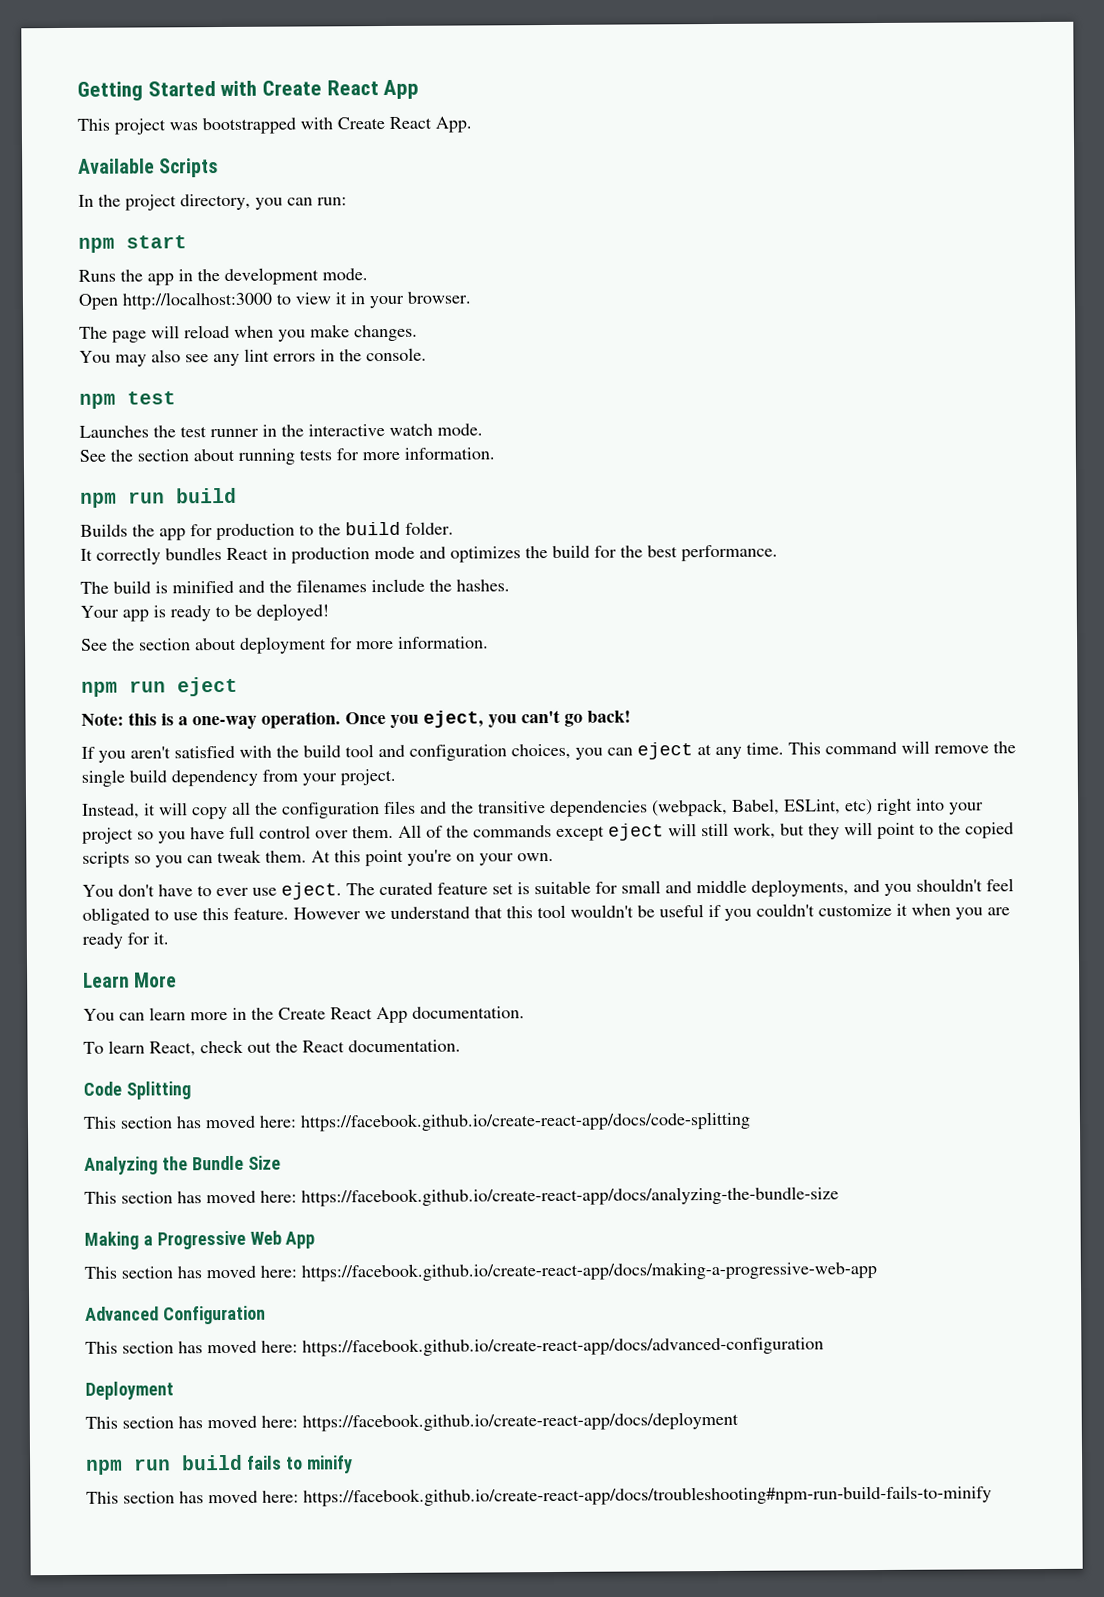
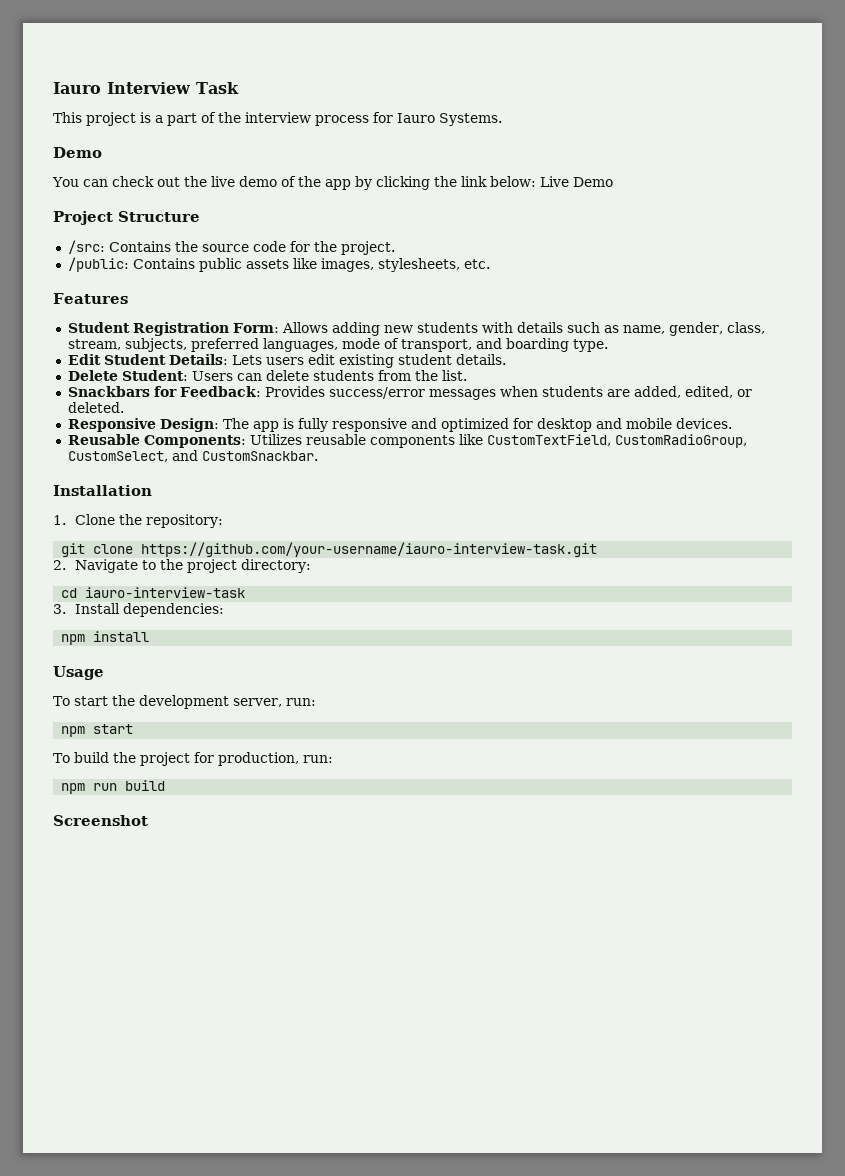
[77,79,420,101] [77,116,472,135] [78,158,219,178] [78,193,347,211] [78,235,187,253] [78,267,368,286] [78,291,471,310] [79,324,418,343] [79,347,427,367] [79,391,176,409] [79,423,483,438] [79,447,495,465] [80,487,237,508] [80,521,454,541] [80,544,778,565] [80,578,510,594] [80,603,329,622] [81,636,489,654] [81,676,238,697] [81,709,631,730] [81,740,1016,763] [81,768,396,787] [82,798,984,820] [82,822,1014,844] [82,849,554,868] [82,878,1014,900] [82,903,1010,925] [82,932,169,949] [83,972,178,988] [83,1006,525,1024] [83,1039,461,1057] [83,1081,191,1100] [83,1111,751,1132] [84,1155,281,1175] [84,1186,839,1207] [84,1230,316,1250] [84,1261,877,1282] [85,1305,266,1325] [85,1336,824,1357] [85,1381,174,1400] [85,1411,739,1432] [86,1454,353,1475] [86,1485,992,1507] Getting Started with Create React App // This project was bootstrapped with Create React App. // Available Scripts // In the project directory, you can run: // npm start // Runs the app in the development mode. // Open http://localhost:3000 to view it in your browser. // The page will reload when you make changes. // You may also see any lint errors in the console. // npm test // Launches the test runner in the interactive watch mode. // See the section about running tests for more information. // npm run build // Builds the app for production to the build folder. // It correctly bundles React in production mode and optimizes the build for the best performance. // The build is minified and the filenames include the hashes. // Your app is ready to be deployed! // See the section about deployment for more information. // npm run eject // Note: this is a one-way operation. Once you eject, you can't go back! // If you aren't satisfied with the build tool and configuration choices, you can eject at any time. This command will remove the single build dependency from your project. // Instead, it will copy all the configuration files and the transitive dependencies (webpack, Babel, ESLint, etc) right into your project so you have full control over them. All of the commands except eject will still work, but they will point to the copied scripts so you can tweak them. At this point you're on your own. // You don't have to ever use eject. The curated feature set is suitable for small and middle deployments, and you shouldn't feel obligated to use this feature. However we understand that this tool wouldn't be useful if you couldn't customize it when you are ready for it. // Learn More // You can learn more in the Create React App documentation. // To learn React, check out the React documentation. // Code Splitting // This section has moved here: https://facebook.github.io/create-react-app/docs/code-splitting // Analyzing the Bundle Size // This section has moved here: https://facebook.github.io/create-react-app/docs/analyzing-the-bundle-size // Making a Progressive Web App // This section has moved here: https://facebook.github.io/create-react-app/docs/making-a-progressive-web-app // Advanced Configuration // This section has moved here: https://facebook.github.io/create-react-app/docs/advanced-configuration // Deployment // This section has moved here: https://facebook.github.io/create-react-app/docs/deployment // npm run build fails to minify // This section has moved here: https://facebook.github.io/create-react-app/docs/troubleshooting#npm-run-build-fails-to-minify -> [53,82,239,94] [53,112,502,126] [53,147,102,158] [52,176,613,190] [53,211,200,225] [67,240,395,255] [67,257,490,272] [53,293,128,304] [67,322,765,336] [67,338,608,352] [67,354,506,368] [67,370,467,381] [67,386,752,400] [67,402,124,413] [67,418,732,432] [67,434,747,448] [67,450,318,462] [53,485,152,496] [53,514,224,528] [61,542,598,557] [53,559,312,573] [61,587,246,598] [53,603,225,617] [61,631,150,645] [53,666,104,680] [53,695,316,709] [61,724,134,737] [53,752,333,766] [61,780,166,794] [53,815,148,826] Iauro Interview Task // This project is a part of the interview process for Iauro Systems. // Demo // You can check out the live demo of the app by clicking the link below: Live Demo // Project Structure // /src: Contains the source code for the project. // /public: Contains public assets like images, stylesheets, etc. // Features // Student Registration Form: Allows adding new students with details such as name, gender, class, stream, subjects, preferred languages, mode of transport, and boarding type. // Edit Student Details: Lets users edit existing student details. // Delete Student: Users can delete students from the list. // Snackbars for Feedback: Provides success/error messages when students are added, edited, or deleted. // Responsive Design: The app is fully responsive and optimized for desktop and mobile devices. // Reusable Components: Utilizes reusable components like CustomTextField, CustomRadioGroup, CustomSelect, and CustomSnackbar. // Installation // 1. Clone the repository: // git clone https://github.com/your-username/iauro-interview-task.git // 2. Navigate to the project directory: // cd iauro-interview-task // 3. Install dependencies: // npm install // Usage // To start the development server, run: // npm start // To build the project for production, run: // npm run build // Screenshot

